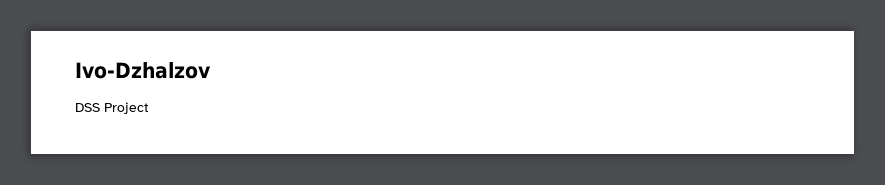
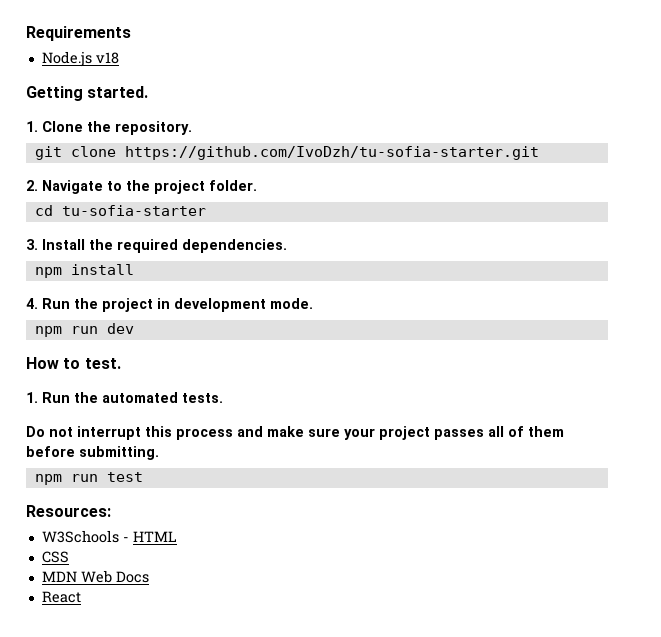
[75,62,211,79] [75,102,149,114] Ivo-Dzhalzov // DSS Project -> [26,26,131,41] [41,51,119,67] [26,86,149,101] [26,121,192,135] [34,146,539,160] [26,180,257,194] [34,205,206,216] [26,239,287,253] [34,264,134,278] [26,298,313,312] [34,323,134,337] [26,357,121,369] [26,392,223,403] [26,426,564,440] [26,446,159,460] [34,472,143,485] [26,505,111,517] [41,530,177,543] [41,551,69,563] [41,570,149,583] [41,591,81,603] Requirements // Node.js v18 // Getting started. // 1. Clone the repository. // git clone https://github.com/IvoDzh/tu-sofia-starter.git // 2. Navigate to the project folder. // cd tu-sofia-starter // 3. Install the required dependencies. // npm install // 4. Run the project in development mode. // npm run dev // How to test. // 1. Run the automated tests. // Do not interrupt this process and make sure your project passes all of them before submitting. // npm run test // Resources: // W3Schools - HTML // CSS // MDN Web Docs // React

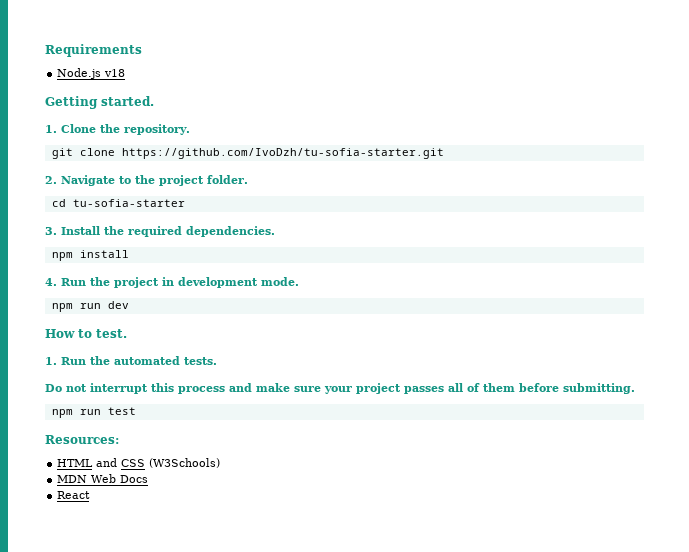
[41,530,129,543] W3Schools - -> (119, 439) none
(177, 536) // -> [96,458,118,467] and
(69, 557) none -> [149,458,221,468] (W3Schools)

